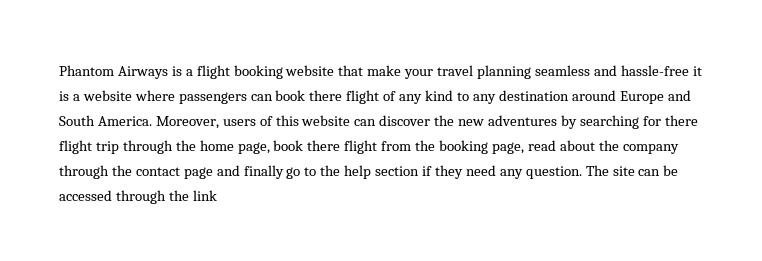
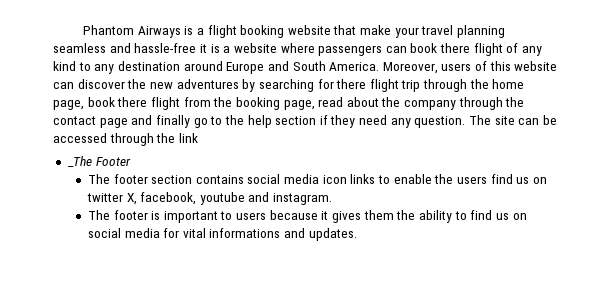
(217, 195) none -> [67,156,131,167] [87,174,547,184] [86,192,333,205] [87,210,527,223] [87,228,357,241] // _The Footer // The footer section contains social media icon links to enable the users find us on twitter X, facebook, youtube and instagram. // The footer is important to users because it gives them the ability to find us on social media for vital informations and updates.

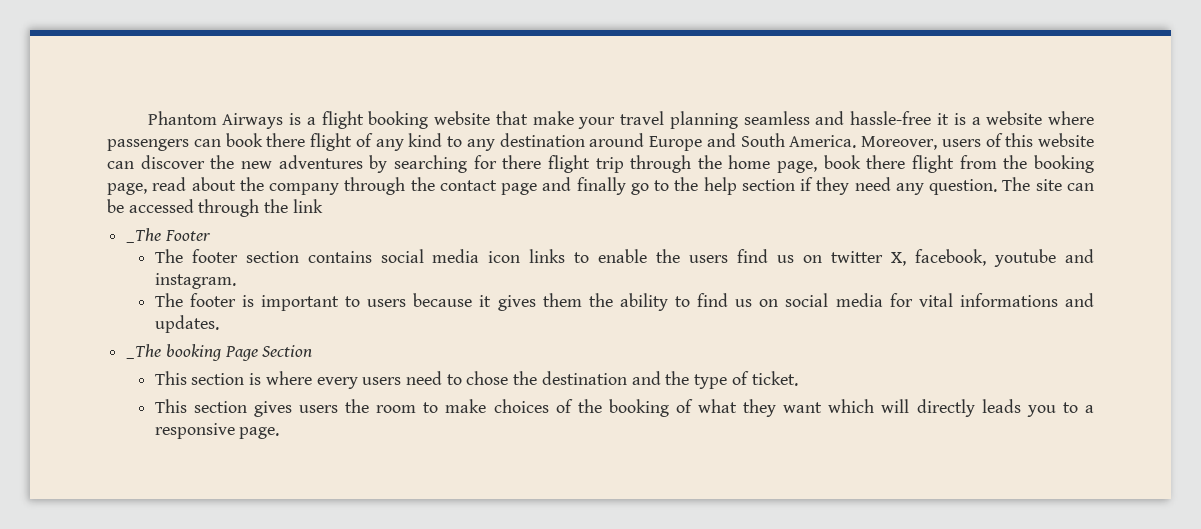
(357, 234) none -> [126,344,313,361] [154,371,798,389] [154,399,1094,417] [154,423,280,439] // _The booking Page Section // This section is where every users need to chose the destination and the type of ticket. // This section gives users the room to make choices of the booking of what they want which will directly leads you to a responsive page.

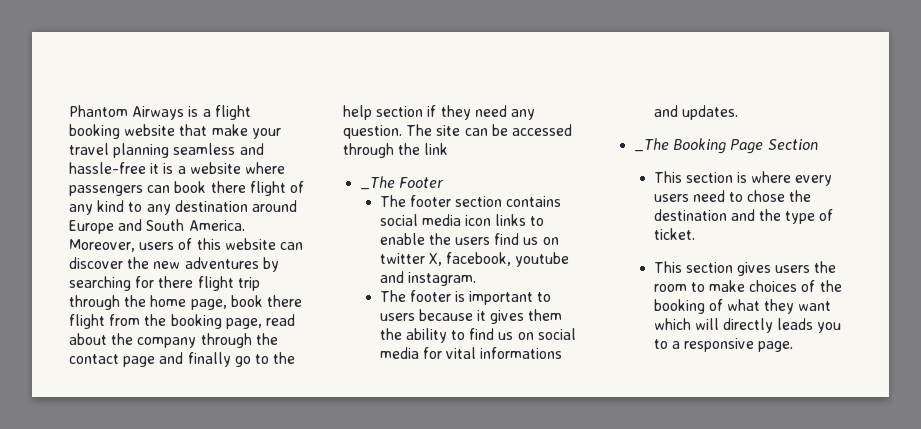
[165,344,221,361] booking -> [673,138,727,154] Booking

